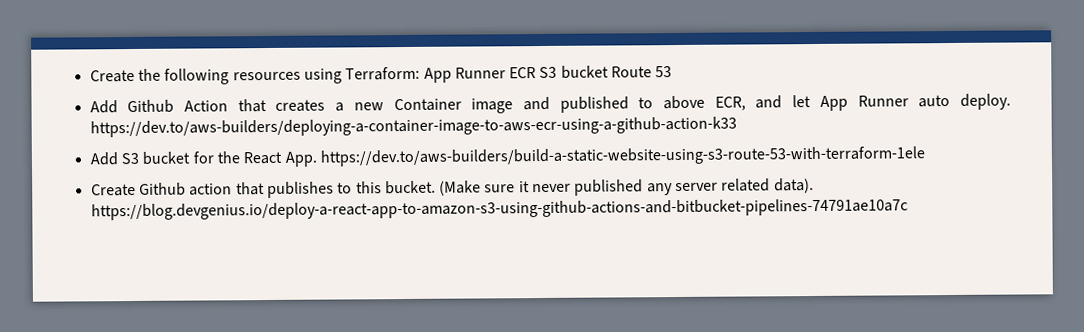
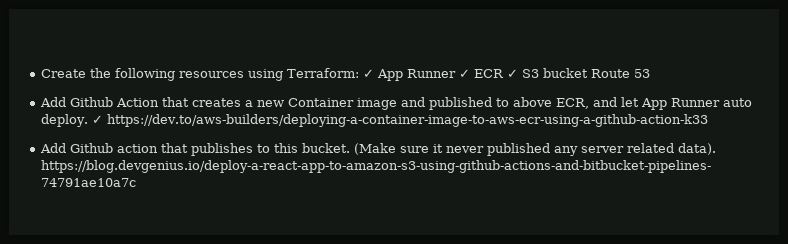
[423,67,537,83] App Runner ECR -> [362,69,518,81] ✓ App Runner ✓ ECR ✓
(1011, 101) none -> [91,115,103,124] ✓
[120,146,925,167] [90,183,136,197] S3 bucket for the React App. https://dev.to/aws-builders/build-a-static-website-using-s3-route-53-with-terraform-1ele // Create -> (66, 148) none

